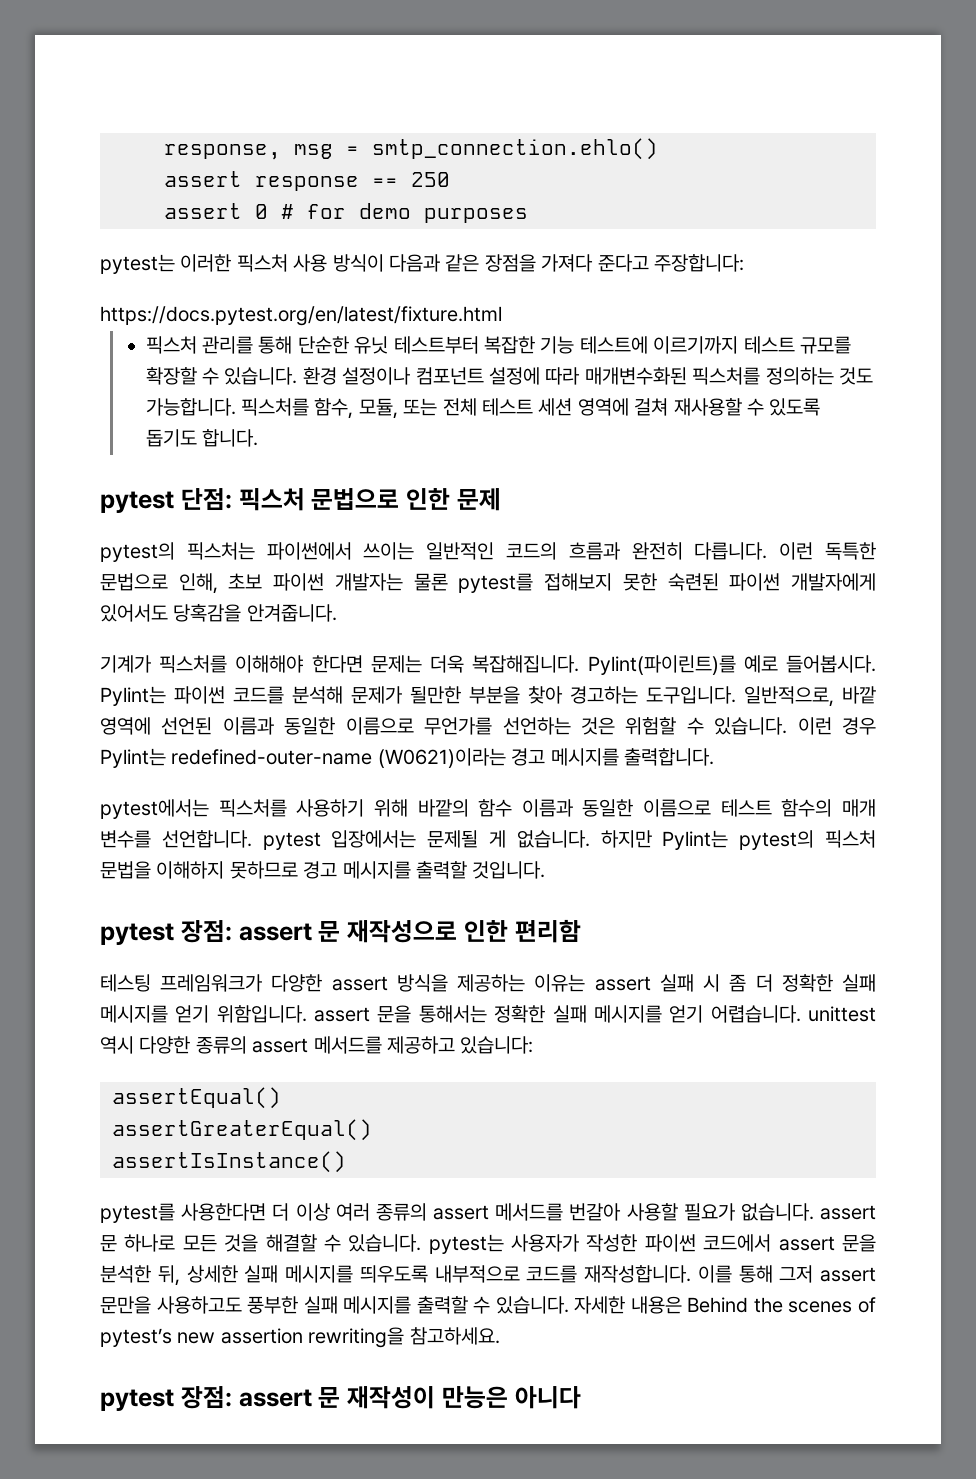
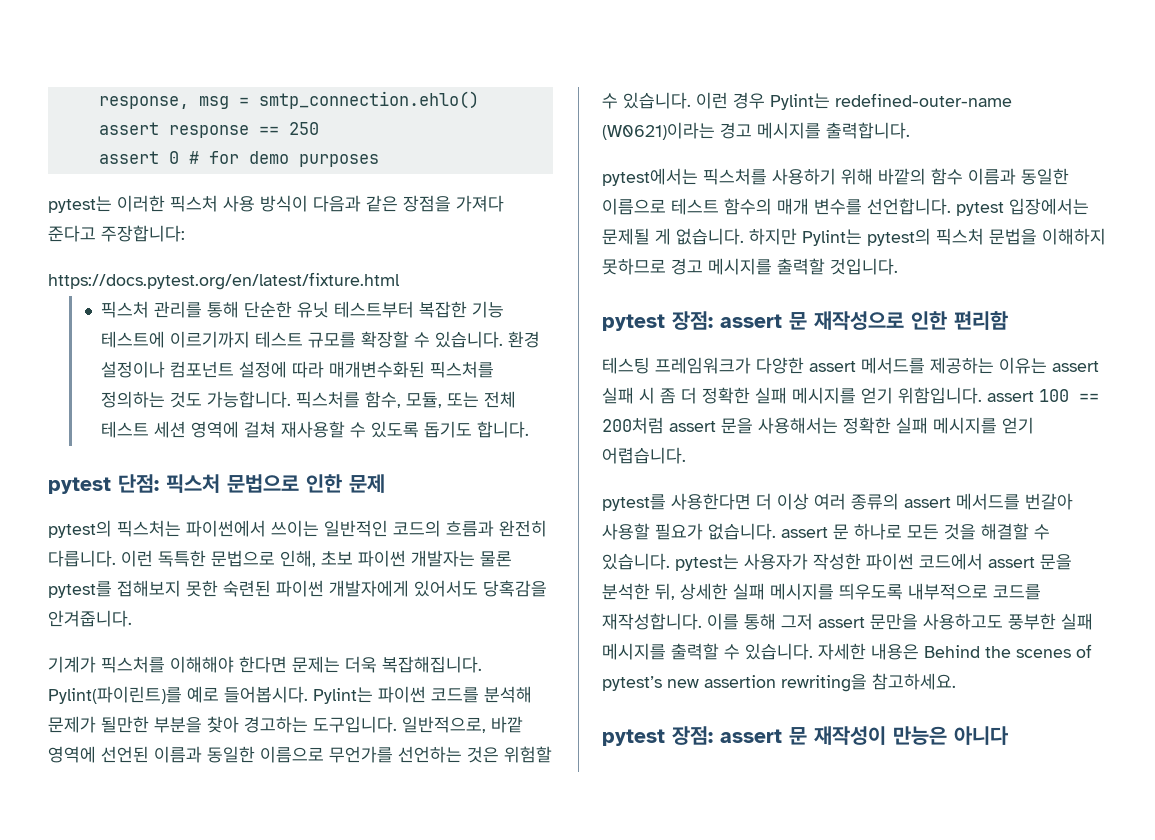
[396,974,448,992] 방식을 -> [861,357,925,374] 메서드를
[377,1005,487,1023] 문을 통해서는 -> [1039,389,1099,402] [602,417,838,434] 100 == 200처럼 assert 문을 사용해서는
[808,1006,877,1022] [100,1036,534,1054] [112,1087,281,1109] [112,1119,372,1141] [112,1151,346,1173] unittest 역시 다양한 종류의 assert 메서드를 제공하고 있습니다: // assertEqual() // assertGreaterEqual() // assertIsInstance() -> (686, 455) none

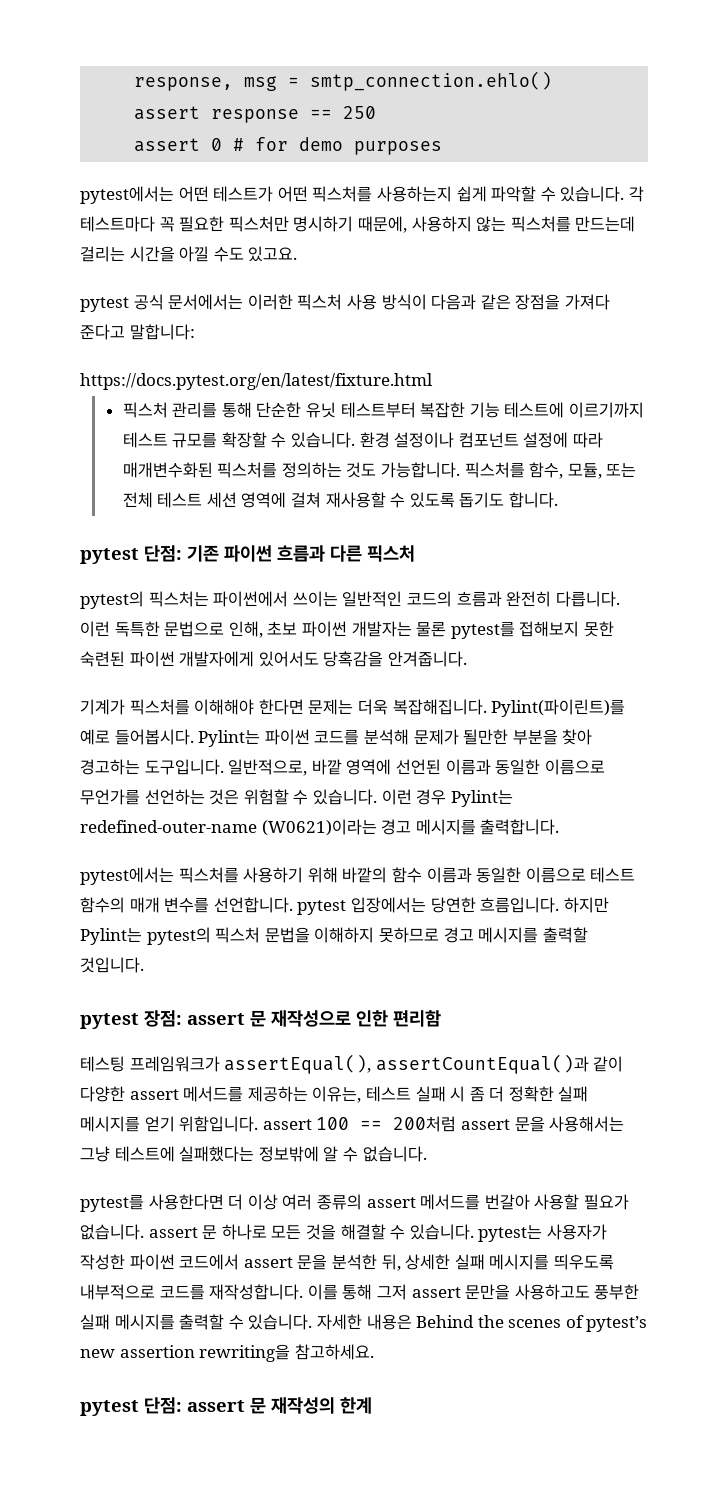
[48,196,112,213] pytest는 -> [80,186,644,204] [80,216,636,233] [80,246,298,262] [80,294,244,312] pytest에서는 어떤 테스트가 어떤 픽스처를 사용하는지 쉽게 파악할 수 있습니다. 각 테스트마다 꼭 필요한 픽스처만 명시하기 때문에, 사용하지 않는 픽스처를 만드는데 걸리는 시간을 아낄 수도 있고요. // pytest 공식 문서에서는
[101,225,185,242] 주장합니다: -> [129,324,195,340] 말합니다:
[166,474,385,493] 픽스처 문법으로 인한 문제 -> [187,545,415,562] 기존 파이썬 흐름과 다른 픽스처
[602,228,744,245] 문제될 게 없습니다. -> [430,897,560,913] 당연한 흐름입니다.
(751, 365) none -> [224,1054,624,1074] assertEqual(), assertCountEqual()과 같이
[999,357,1099,374] 이유는 assert -> [312,1086,411,1103] 이유는, 테스트
[843,417,1034,434] [602,447,686,464] 정확한 실패 메시지를 얻기 어렵습니다. -> [80,1146,427,1162] 그냥 테스트에 실패했다는 정보밖에 알 수 없습니다.
[672,726,1009,745] 장점: assert 문 재작성이 만능은 아니다 -> [144,1397,372,1414] 단점: assert 문 재작성의 한계

